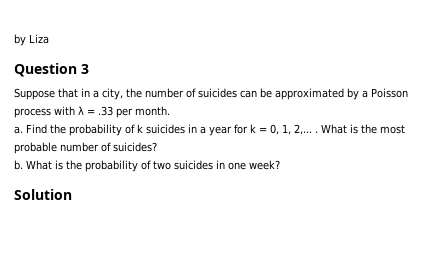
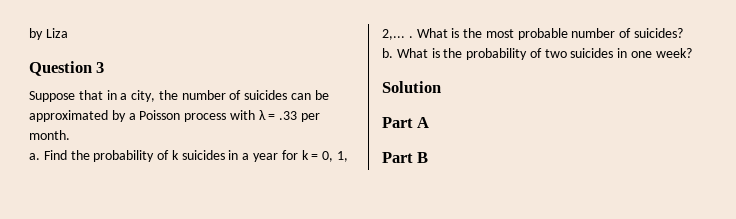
(72, 194) none -> [382,117,430,128] [382,152,429,163] // Part A // Part B

